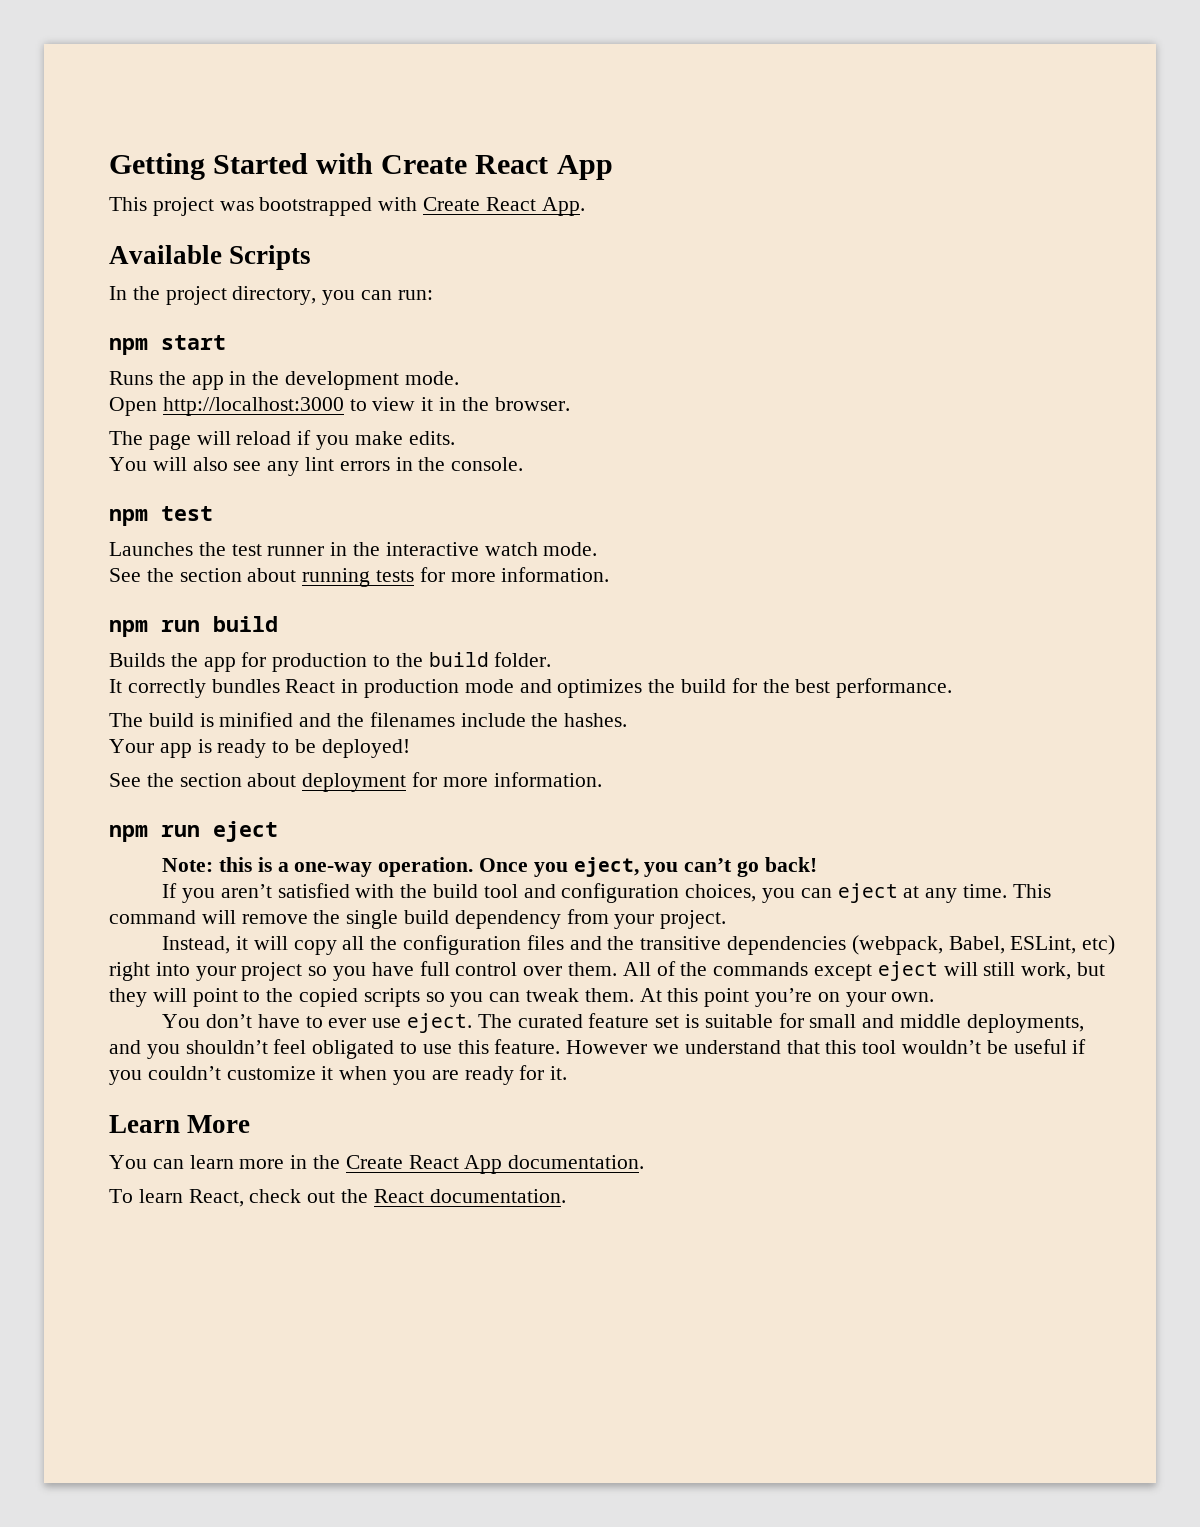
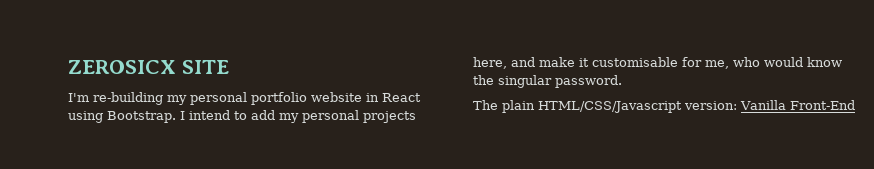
[109,153,613,180] [109,197,585,216] [109,245,312,270] [109,286,433,305] [109,335,226,355] [109,371,459,390] [109,397,570,416] [109,430,455,450] [109,457,524,476] [109,506,213,526] [109,542,598,556] [109,567,610,587] [109,616,278,637] [109,652,552,672] [109,678,953,698] [109,712,628,727] [109,739,410,758] [109,772,602,792] [109,821,278,842] [162,857,817,877] [162,883,1051,903] [109,909,727,929] [162,935,1116,955] [109,961,1106,981] [109,988,935,1007] [162,1013,1084,1033] [109,1039,1087,1059] [109,1065,568,1085] [109,1115,251,1133] [109,1155,645,1174] [109,1189,566,1207] Getting Started with Create React App // This project was bootstrapped with Create React App. // Available Scripts // In the project directory, you can run: // npm start // Runs the app in the development mode. // Open http://localhost:3000 to view it in the browser. // The page will reload if you make edits. // You will also see any lint errors in the console. // npm test // Launches the test runner in the interactive watch mode. // See the section about running tests for more information. // npm run build // Builds the app for production to the build folder. // It correctly bundles React in production mode and optimizes the build for the best performance. // The build is minified and the filenames include the hashes. // Your app is ready to be deployed! // See the section about deployment for more information. // npm run eject // Note: this is a one-way operation. Once you eject, you can’t go back! // If you aren’t satisfied with the build tool and configuration choices, you can eject at any time. This command will remove the single build dependency from your project. // Instead, it will copy all the configuration files and the transitive dependencies (webpack, Babel, ESLint, etc) right into your project so you have full control over them. All of the commands except eject will still work, but they will point to the copied scripts so you can tweak them. At this point you’re on your own. // You don’t have to ever use eject. The curated feature set is suitable for small and middle deployments, and you shouldn’t feel obligated to use this feature. However we understand that this tool wouldn’t be useful if you couldn’t customize it when you are ready for it. // Learn More // You can learn more in the Create React App documentation. // To learn React, check out the React documentation. -> [68,60,229,74] [68,92,421,105] [68,110,416,123] [473,57,842,69] [473,75,622,88] [473,100,855,113] ZEROSICX SITE // I'm re-building my personal portfolio website in React using Bootstrap. I intend to add my personal projects here, and make it customisable for me, who would know the singular password. // The plain HTML/CSS/Javascript version: Vanilla Front-End

